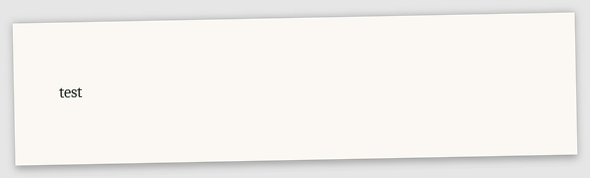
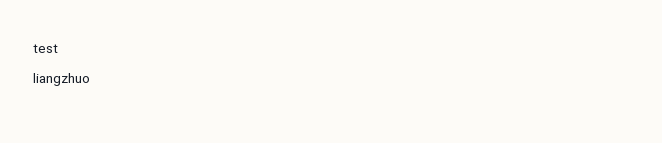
(84, 92) none -> [33,73,90,86] // liangzhuo

